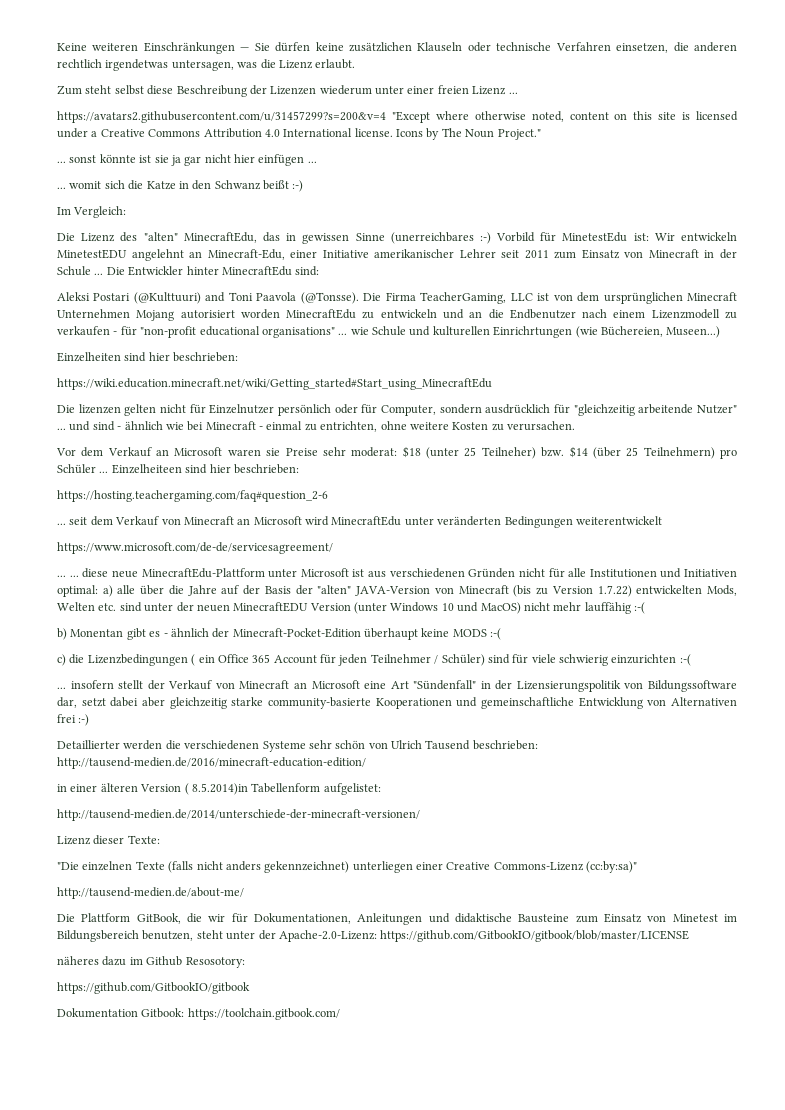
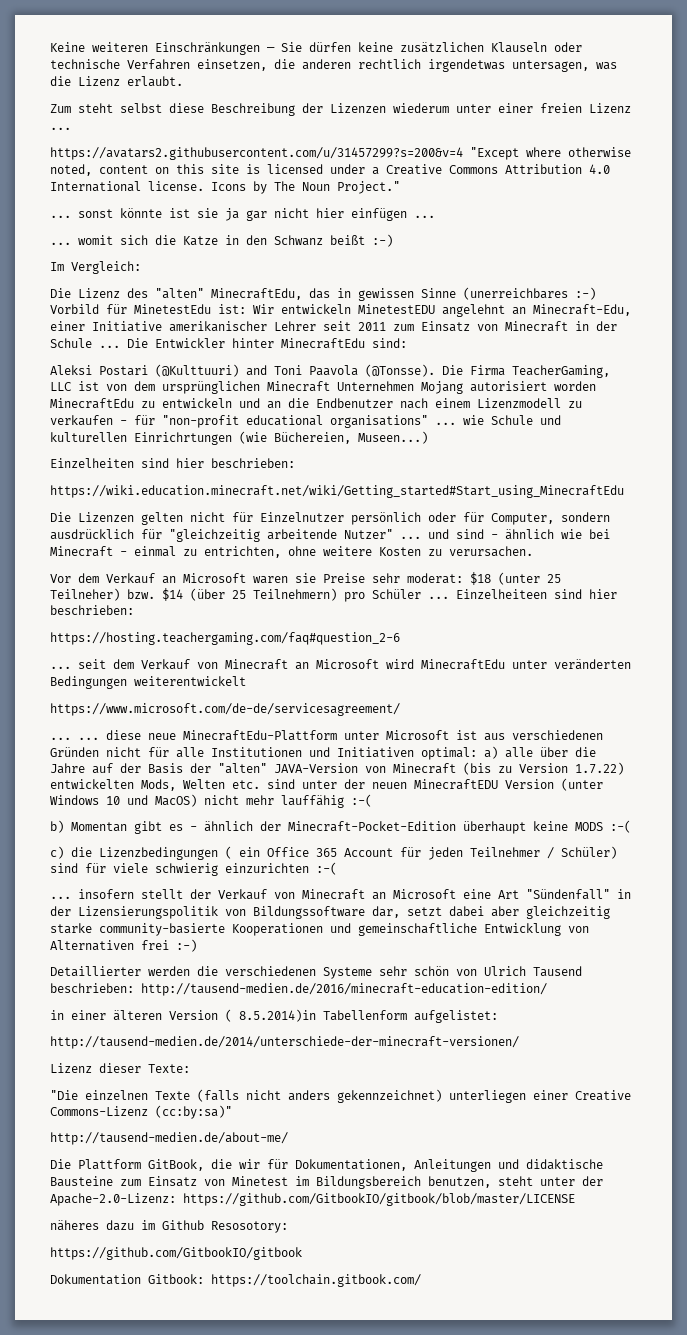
[78,404,121,414] lizenzen -> [78,512,134,522] Lizenzen
[70,629,124,637] Monentan -> [71,822,127,832] Momentan

